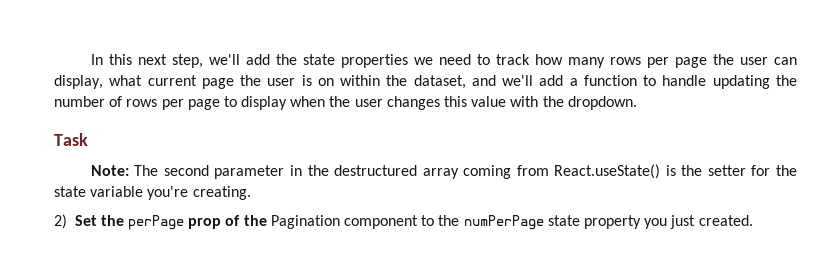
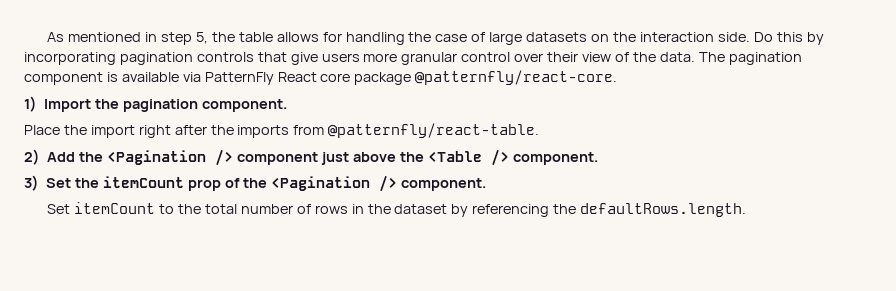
[90,54,797,68] [54,75,798,89] [54,96,637,110] [54,133,88,146] [90,164,798,179] [54,186,251,200] [54,214,67,229] In this next step, we'll add the state properties we need to track how many rows per page the user can display, what current page the user is on within the dataset, and we'll add a function to handle updating the number of rows per page to display when the user changes this value with the dropdown. // Task // Note: The second parameter in the destructured array coming from React.useState() is the setter for the state variable you're creating. // 2) -> [47,32,824,45] [24,52,802,65] [24,70,618,85] [24,96,287,112] [24,123,540,138] [24,149,598,166] [24,175,39,191] As mentioned in step 5, the table allows for handling the case of large datasets on the interaction side. Do this by incorporating pagination controls that give users more granular control over their view of the data. The pagination component is available via PatternFly React core package @patternfly/react-core. // 1) Import the pagination component. // Place the import right after the imports from @patternfly/react-table. // 2) Add the <Pagination /> component just above the <Table /> component. // 3)
[128,215,185,230] perPage -> [103,176,185,188] itemCount
[270,215,753,230] Pagination component to the numPerPage state property you just created. -> [270,175,486,192] [47,202,747,217] <Pagination /> component. // Set itemCount to the total number of rows in the dataset by referencing the defaultRows.length.

